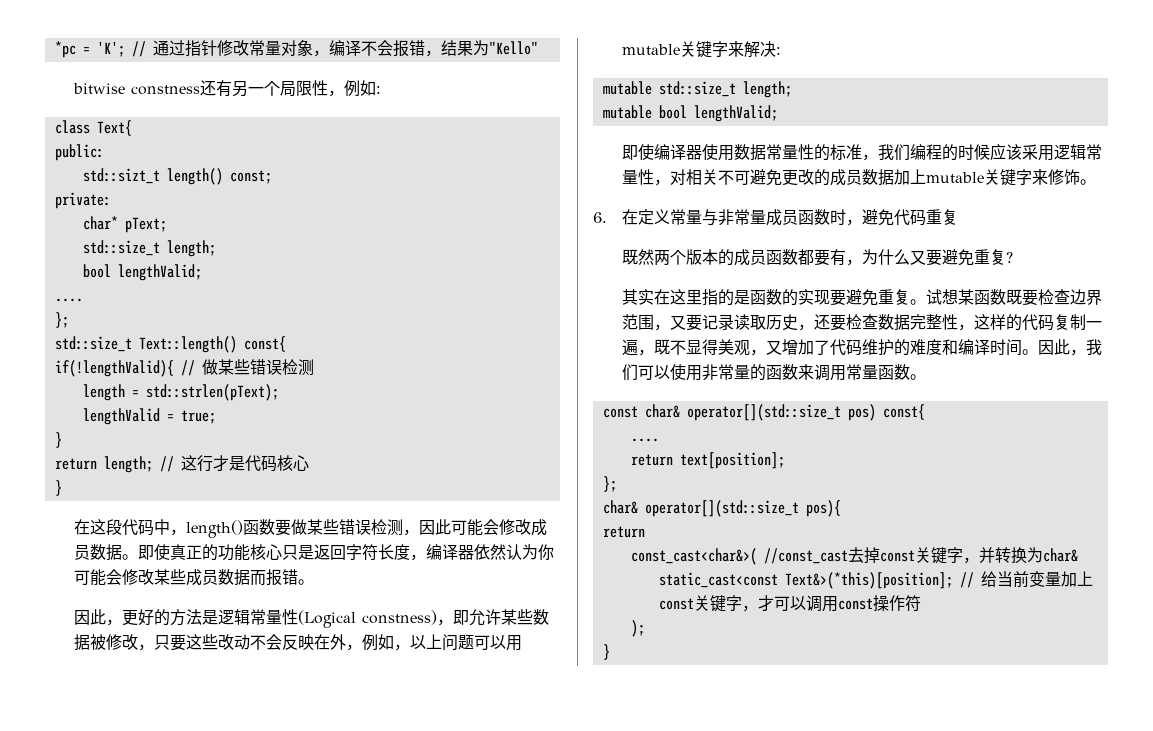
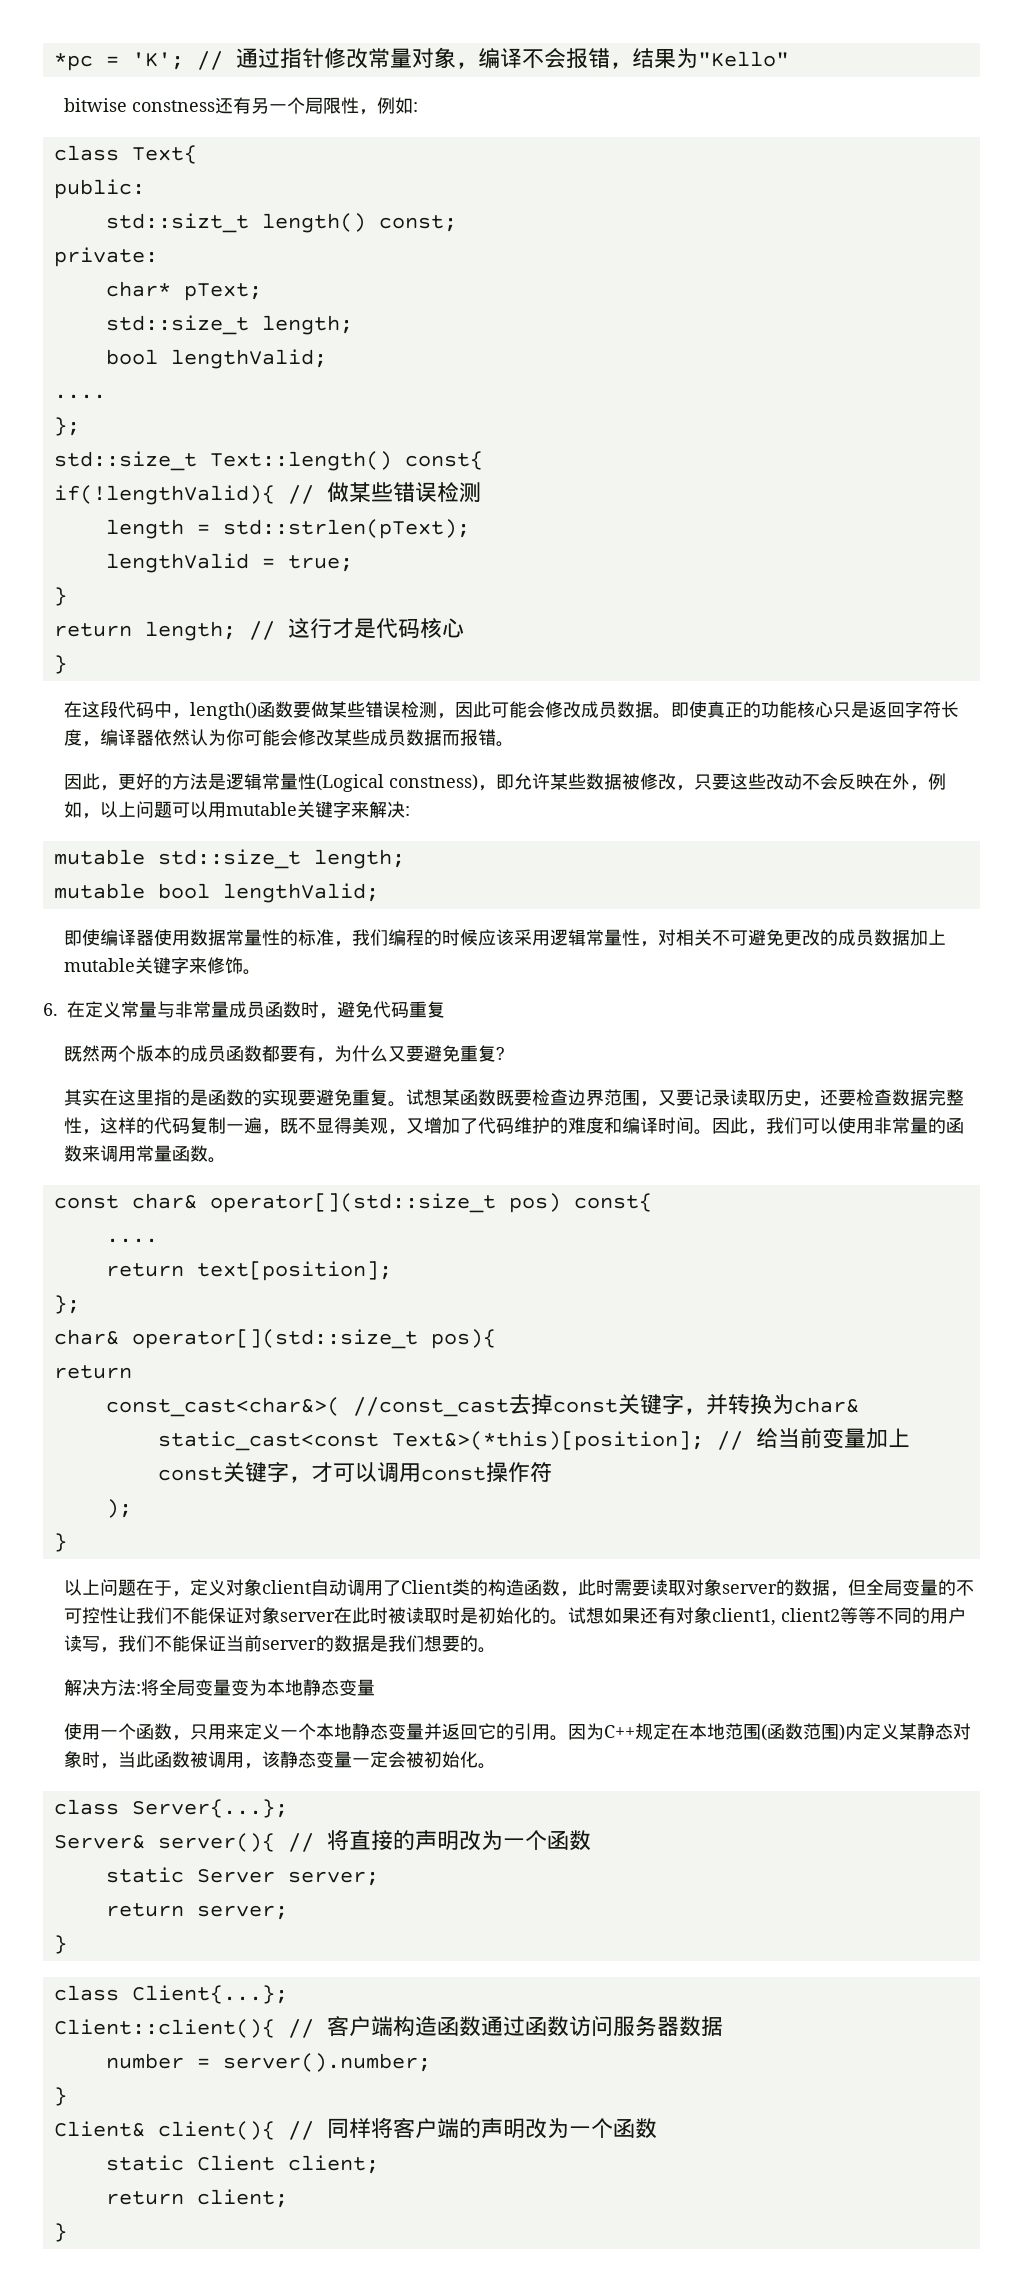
(610, 652) none -> [63,1579,974,1597] [63,1607,966,1626] [63,1635,496,1653] [63,1679,375,1696] [63,1723,971,1741] [63,1751,496,1769] [53,1799,288,1818] [53,1829,591,1852] [105,1867,379,1886] [105,1903,288,1920] [53,1935,67,1954] [53,1985,288,2004] [53,2015,723,2038] [105,2053,431,2072] [53,2087,67,2106] [53,2117,657,2140] [105,2155,379,2174] [105,2189,288,2208] [53,2223,67,2242] // 以上问题在于，定义对象client自动调用了Client类的构造函数，此时需要读取对象server的数据，但全局变量的不可控性让我们不能保证对象server在此时被读取时是初始化的。试想如果还有对象client1, client2等等不同的用户读写，我们不能保证当前server的数据是我们想要的。 // 解决方法:将全局变量变为本地静态变量 // 使用一个函数，只用来定义一个本地静态变量并返回它的引用。因为C++规定在本地范围(函数范围)内定义某静态对象时，当此函数被调用，该静态变量一定会被初始化。 // class Server{...}; // Server& server(){ // 将直接的声明改为一个函数 // static Server server; // return server; // } // class Client{...}; // Client::client(){ // 客户端构造函数通过函数访问服务器数据 // number = server().number; // } // Client& client(){ // 同样将客户端的声明改为一个函数 // static Client client; // return client; // }

